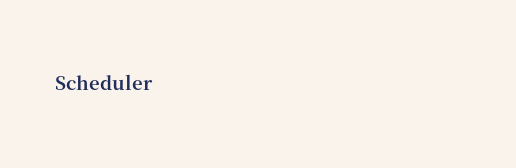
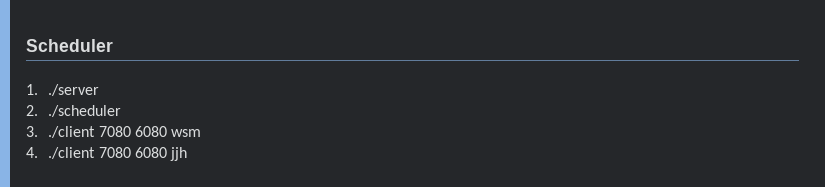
(153, 82) none -> [26,84,100,96] [26,105,122,117] [26,126,202,138] [26,147,188,161] // 1. ./server // 2. ./scheduler // 3. ./client 7080 6080 wsm // 4. ./client 7080 6080 jjh

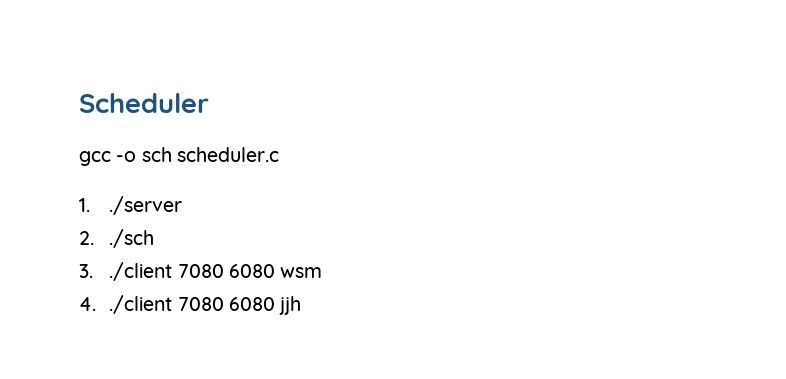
(113, 45) none -> [79,147,279,166] // gcc -o sch scheduler.c
[48,105,122,117] ./scheduler -> [109,229,155,248] ./sch

